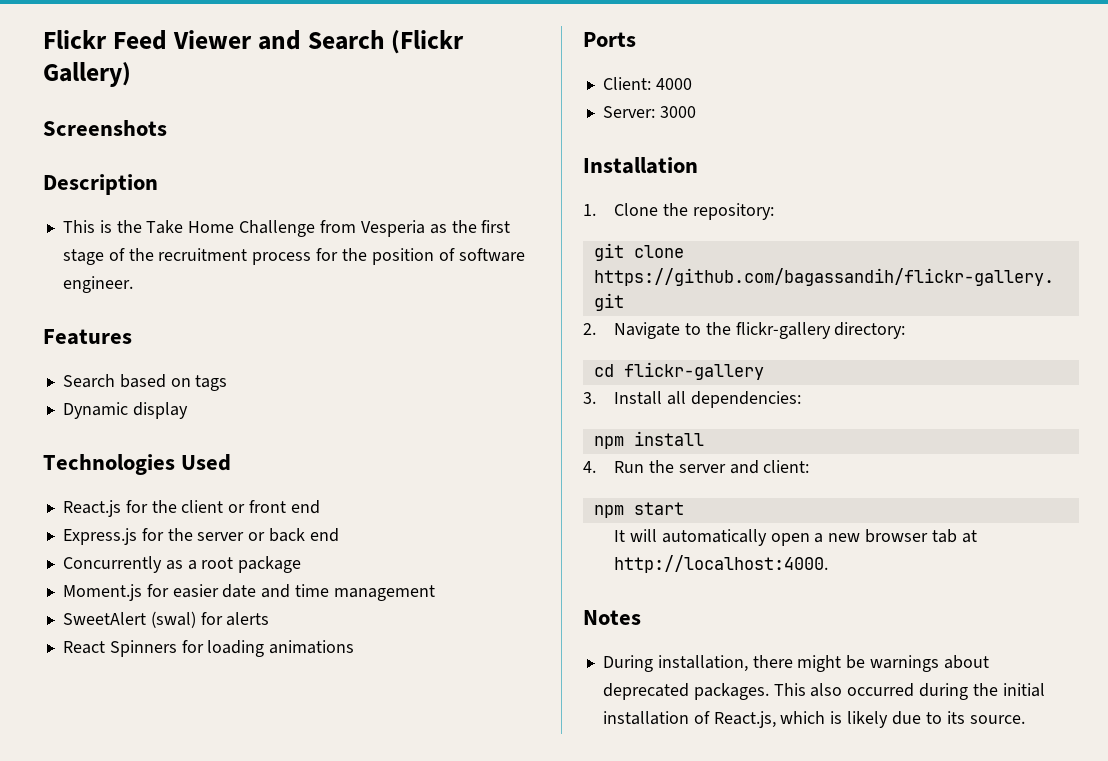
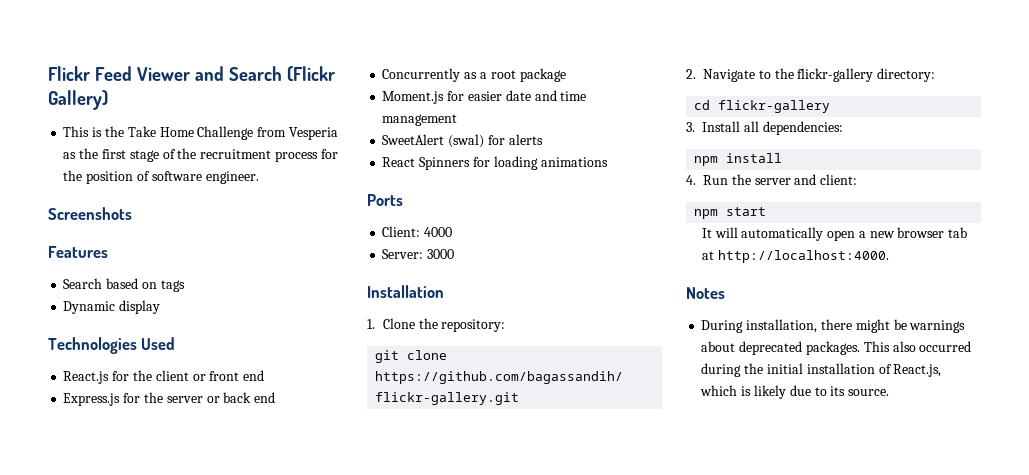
[43,120,167,136] [43,174,158,195] // Screenshots // Description -> (108, 100) none
(133, 284) none -> [48,207,132,220] // Screenshots

